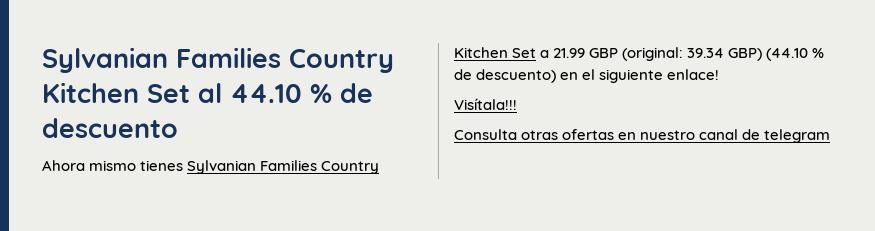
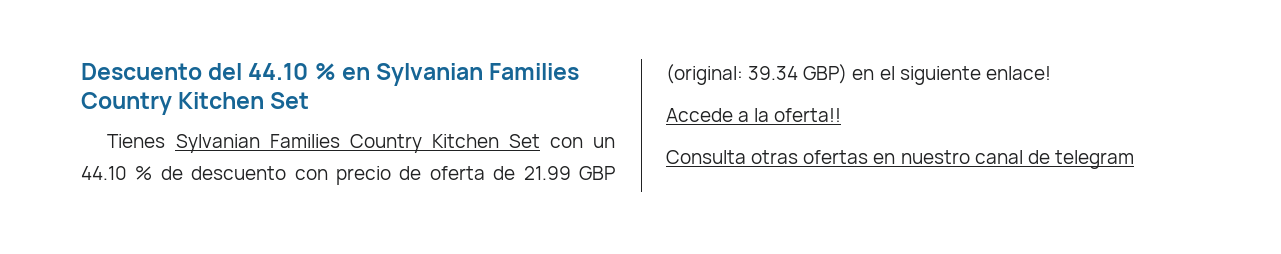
[42,47,394,73] [42,82,373,103] [42,118,178,138] [42,160,380,174] [454,47,550,58] Sylvanian Families Country Kitchen Set al 44.10 % de descuento // Ahora mismo tienes Sylvanian Families Country Kitchen Set a -> [81,63,580,86] [81,92,310,115] [107,134,615,153] [81,166,516,185] Descuento del 44.10 % en Sylvanian Families Country Kitchen Set // Tienes Sylvanian Families Country Kitchen Set con un 44.10 % de descuento con precio de oferta de
[766,48,825,61] [454,69,557,83] (44.10 % de descuento) -> (848, 74) none
[454,98,517,110] Visítala!!! -> [666,108,842,122] Accede a la oferta!!

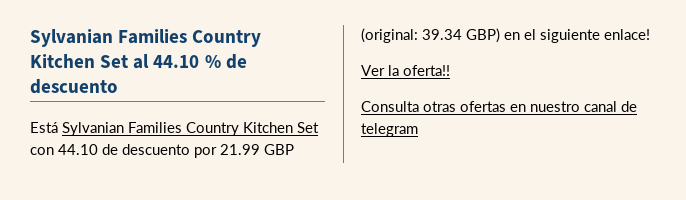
[81,63,580,86] [81,92,310,115] [107,134,166,148] Descuento del 44.10 % en Sylvanian Families Country Kitchen Set // Tienes -> [30,29,262,47] [30,54,247,69] [30,79,118,94] [30,122,58,133] Sylvanian Families Country Kitchen Set al 44.10 % de descuento // Está
[593,137,615,148] [81,166,516,185] un 44.10 % de descuento con precio de oferta de -> [58,144,217,158] 44.10 de descuento por
[666,108,750,122] Accede a -> [361,65,385,76] Ver

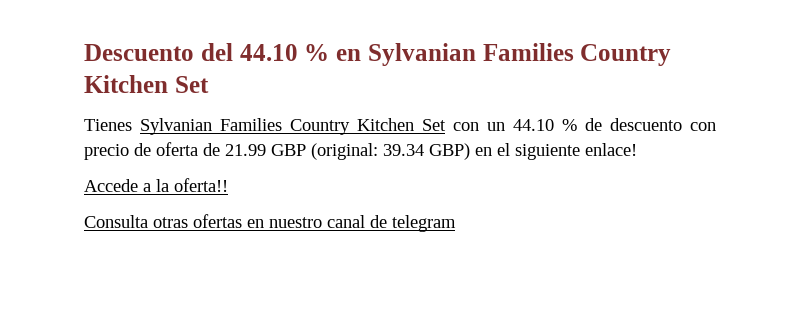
[30,29,262,47] [30,54,247,69] [30,79,118,94] [30,122,58,133] Sylvanian Families Country Kitchen Set al 44.10 % de descuento // Está -> [84,43,672,66] [84,75,209,93] [84,119,132,131] Descuento del 44.10 % en Sylvanian Families Country Kitchen Set // Tienes
[58,144,217,158] 44.10 de descuento por -> [487,118,716,131] [84,142,220,160] un 44.10 % de descuento con precio de oferta de
[361,65,385,76] Ver -> [84,179,151,192] Accede a

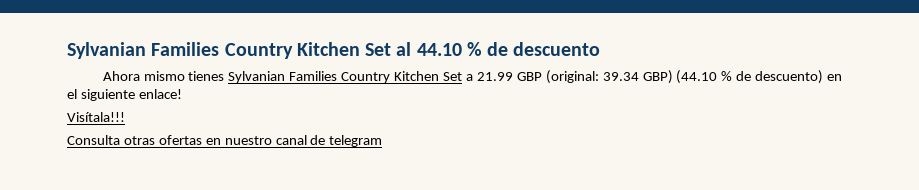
[84,43,672,66] [84,75,209,93] [84,118,716,135] [84,142,220,160] Descuento del 44.10 % en Sylvanian Families Country Kitchen Set // Tienes Sylvanian Families Country Kitchen Set con un 44.10 % de descuento con precio de oferta de -> [67,42,601,59] [102,71,473,83] Sylvanian Families Country Kitchen Set al 44.10 % de descuento // Ahora mismo tienes Sylvanian Families Country Kitchen Set a
(470, 151) none -> [676,70,824,84] (44.10 % de descuento)
[84,178,228,192] Accede a la oferta!! -> [67,112,125,122] Visítala!!!

